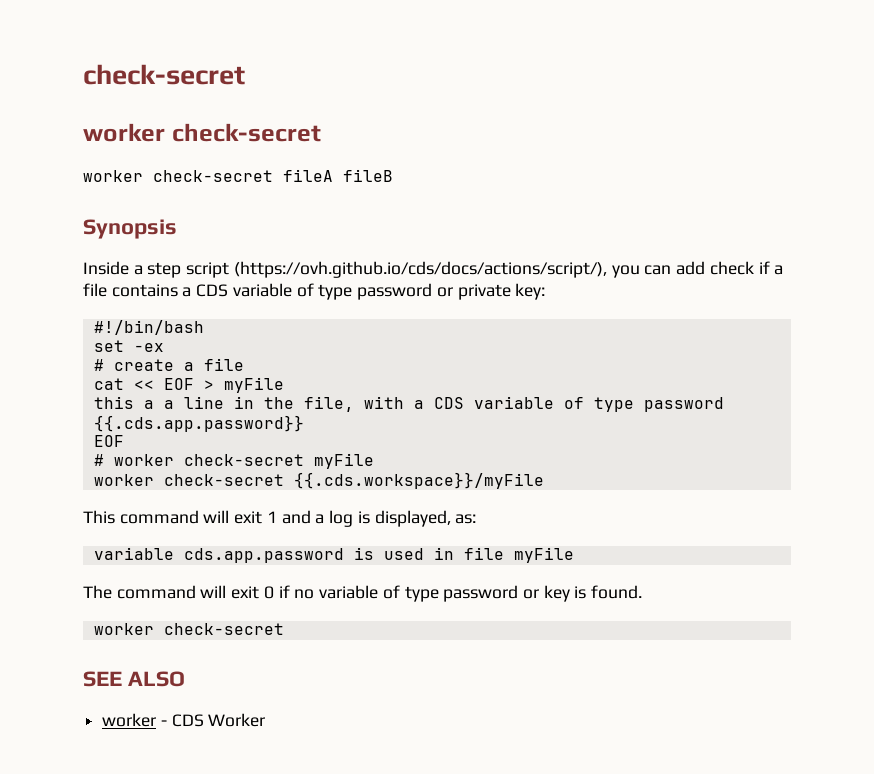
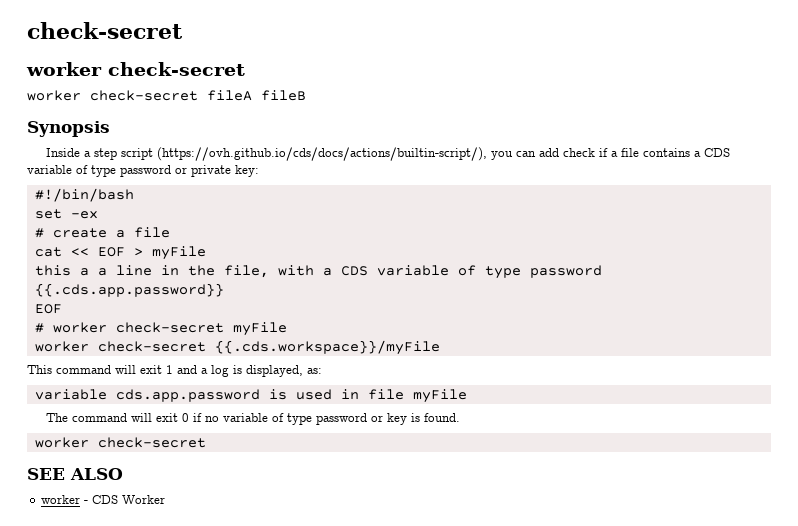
[233,261,607,278] (https://ovh.github.io/cds/docs/actions/script/), -> [156,147,487,161] (https://ovh.github.io/cds/docs/actions/builtin-script/),

